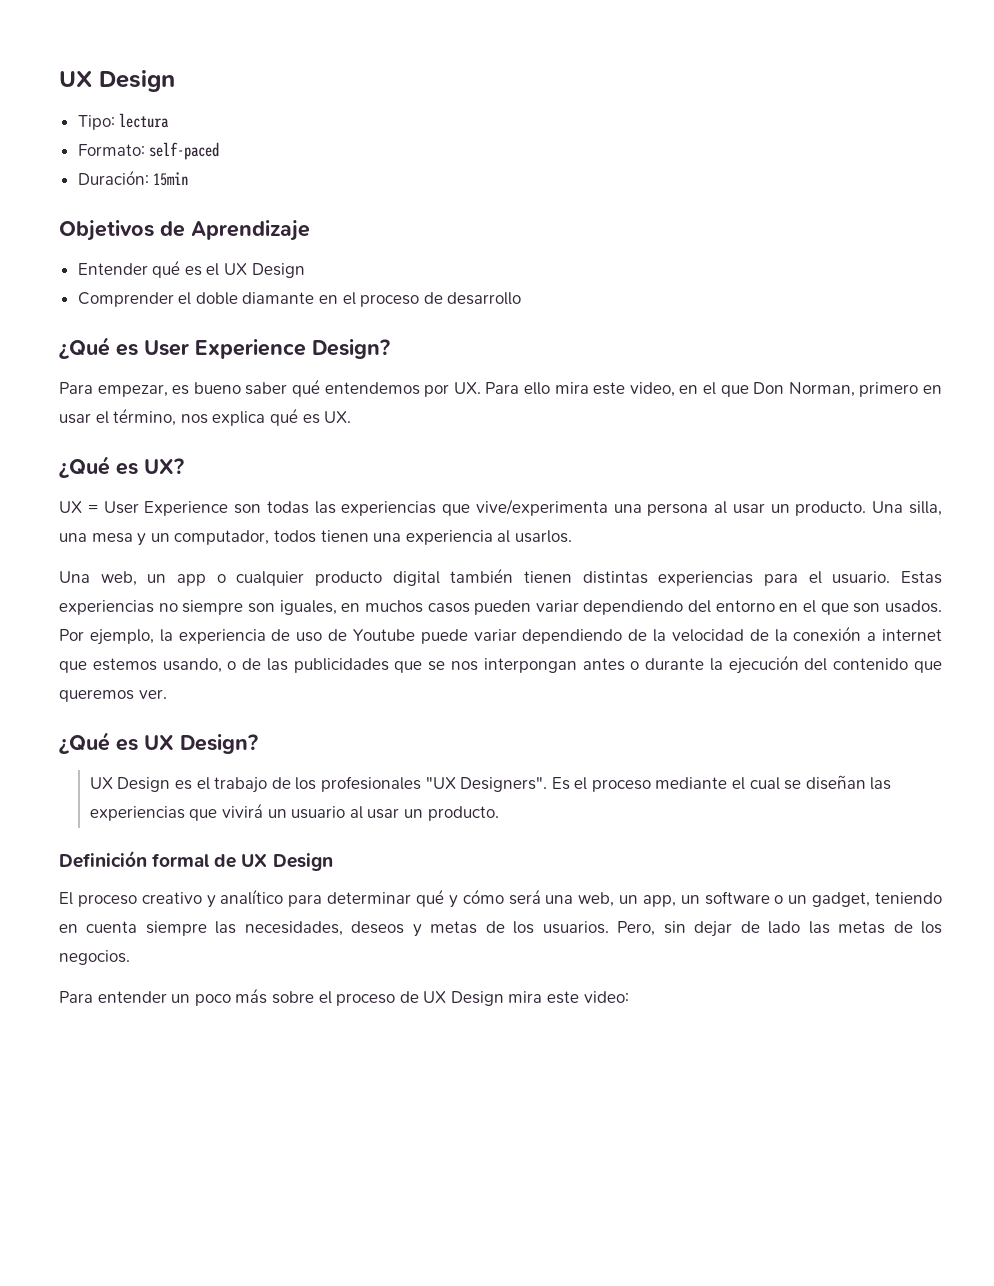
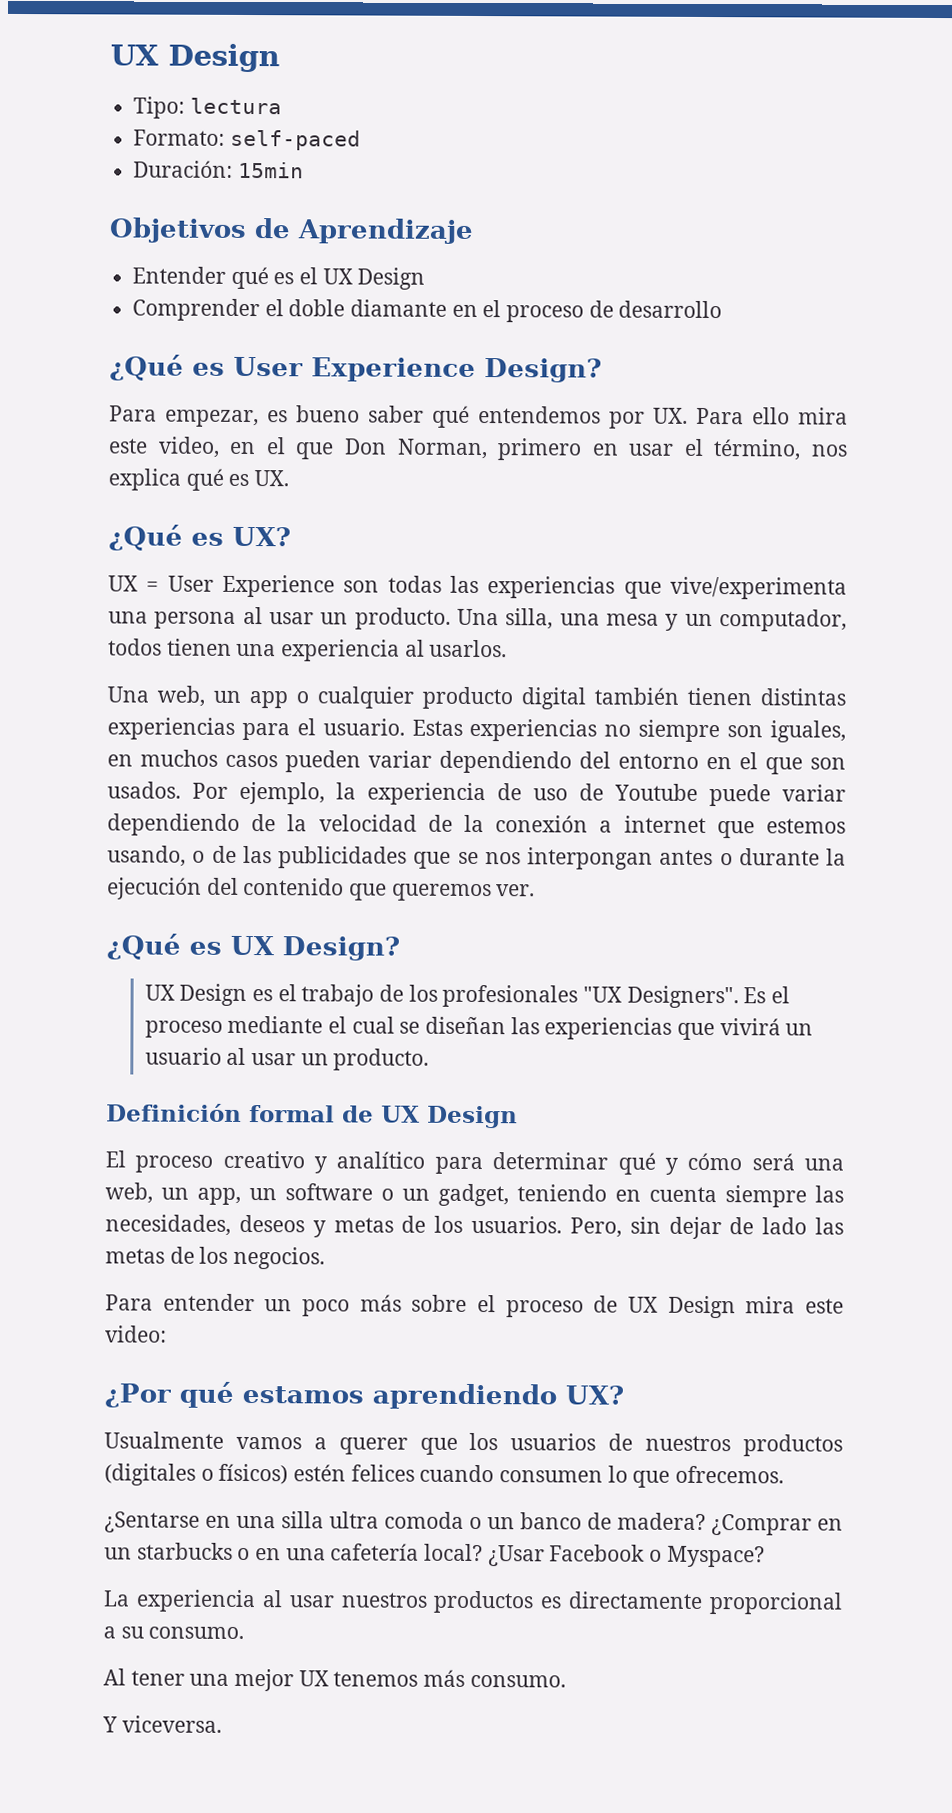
(629, 997) none -> [104,1381,624,1410] [104,1431,844,1457] [104,1463,785,1488] [104,1511,843,1536] [104,1542,765,1568] [103,1589,843,1615] [103,1626,245,1639] [103,1668,566,1692] [102,1715,222,1733] // ¿Por qué estamos aprendiendo UX? // Usualmente vamos a querer que los usuarios de nuestros productos (digitales o físicos) estén felices cuando consumen lo que ofrecemos. // ¿Sentarse en una silla ultra comoda o un banco de madera? ¿Comprar en un starbucks o en una cafetería local? ¿Usar Facebook o Myspace? // La experiencia al usar nuestros productos es directamente proporcional a su consumo. // Al tener una mejor UX tenemos más consumo. // Y viceversa.

